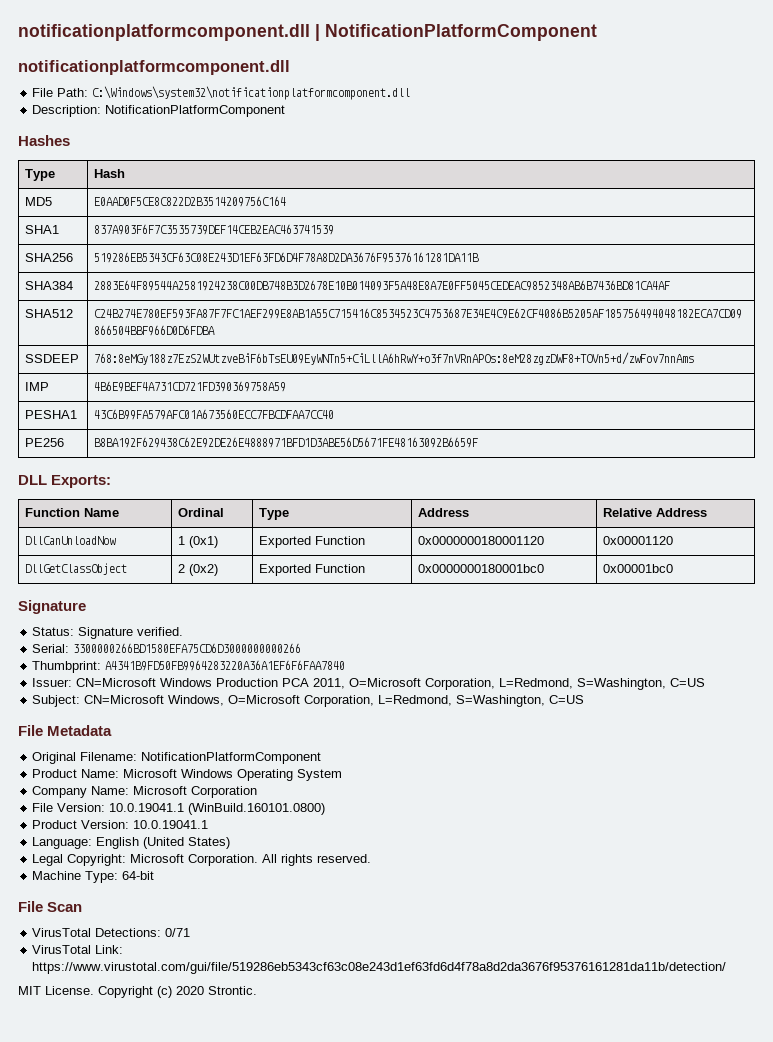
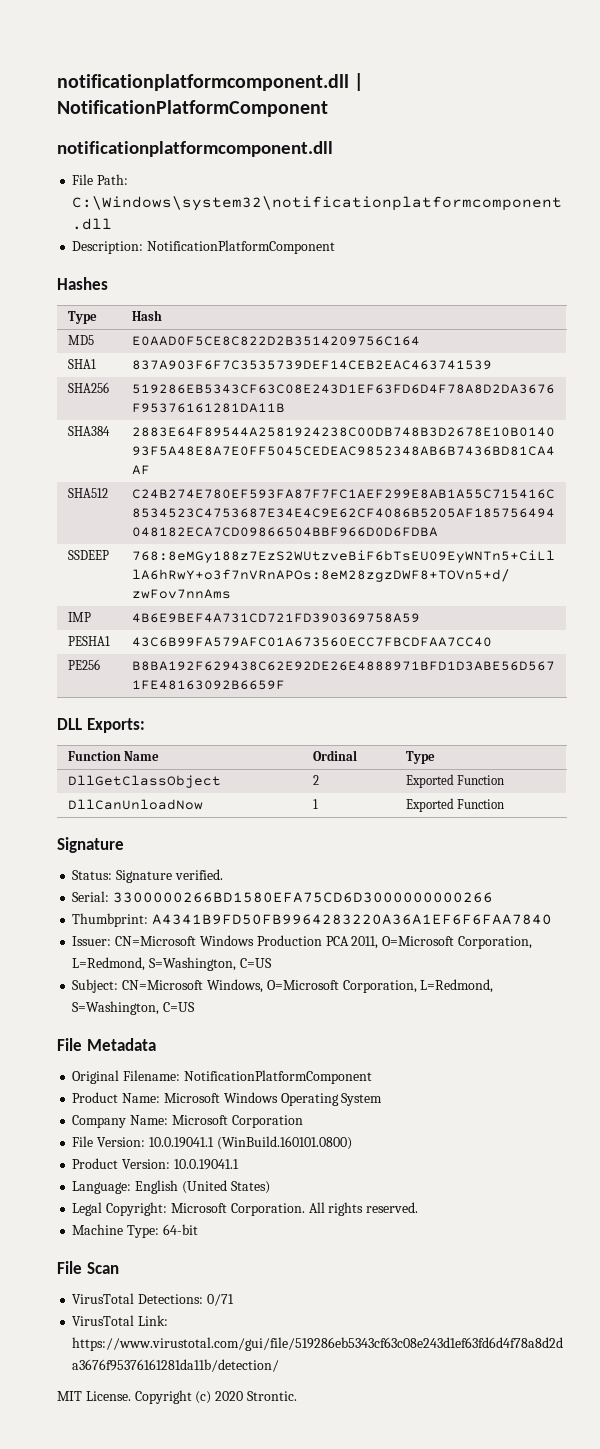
[418,508,470,517] [603,508,708,517] | Address | Relative Address -> [67,775,221,788] [312,775,319,785] [405,774,505,788] // DllGetClassObject | 2 | Exported Function
[189,536,219,548] [259,536,366,548] [418,536,545,545] [603,536,674,545] [25,563,128,575] [178,564,219,576] [259,564,366,576] [418,564,545,573] [603,564,674,573] (0x1) | Exported Function | 0x0000000180001120 | 0x00001120 // DllGetClassObject | 2 (0x2) | Exported Function | 0x0000000180001bc0 | 0x00001bc0 -> [405,798,505,812] | Exported Function

